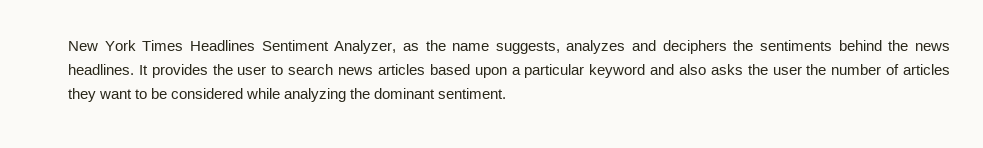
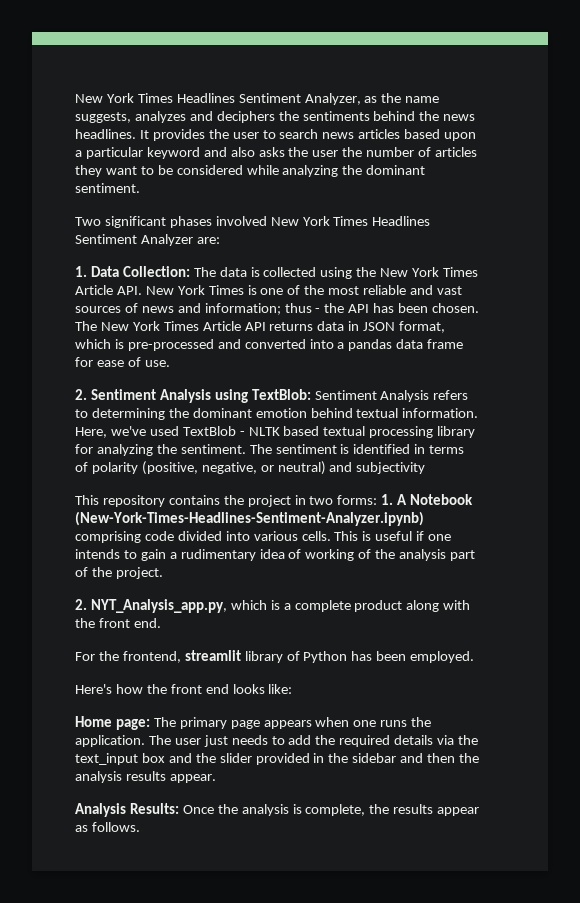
(507, 93) none -> [75,216,431,228] [75,234,220,246] [75,266,479,279] [75,285,462,295] [75,303,480,315] [75,321,446,333] [75,339,464,351] [75,357,170,367] [75,389,469,403] [75,408,479,420] [75,426,476,438] [75,444,465,456] [75,461,426,475] [75,494,474,507] [75,511,424,526] [75,531,452,543] [75,549,476,561] [75,567,163,579] [75,599,471,613] [75,618,161,628] [75,650,475,663] [75,684,293,694] [75,716,432,730] [75,735,479,747] [75,753,480,765] [75,771,216,783] [75,803,480,817] [75,822,140,832] // Two significant phases involved New York Times Headlines Sentiment Analyzer are: // 1. Data Collection: The data is collected using the New York Times Article API. New York Times is one of the most reliable and vast sources of news and information; thus - the API has been chosen. The New York Times Article API returns data in JSON format, which is pre-processed and converted into a pandas data frame for ease of use. // 2. Sentiment Analysis using TextBlob: Sentiment Analysis refers to determining the dominant emotion behind textual information. Here, we've used TextBlob - NLTK based textual processing library for analyzing the sentiment. The sentiment is identified in terms of polarity (positive, negative, or neutral) and subjectivity // This repository contains the project in two forms: 1. A Notebook (New-York-Times-Headlines-Sentiment-Analyzer.ipynb) comprising code divided into various cells. This is useful if one intends to gain a rudimentary idea of working of the analysis part of the project. // 2. NYT_Analysis_app.py, which is a complete product along with the front end. // For the frontend, streamlit library of Python has been employed. // Here's how the front end looks like: // Home page: The primary page appears when one runs the application. The user just needs to add the required details via the text_input box and the slider provided in the sidebar and then the analysis results appear. // Analysis Results: Once the analysis is complete, the results appear as follows.

